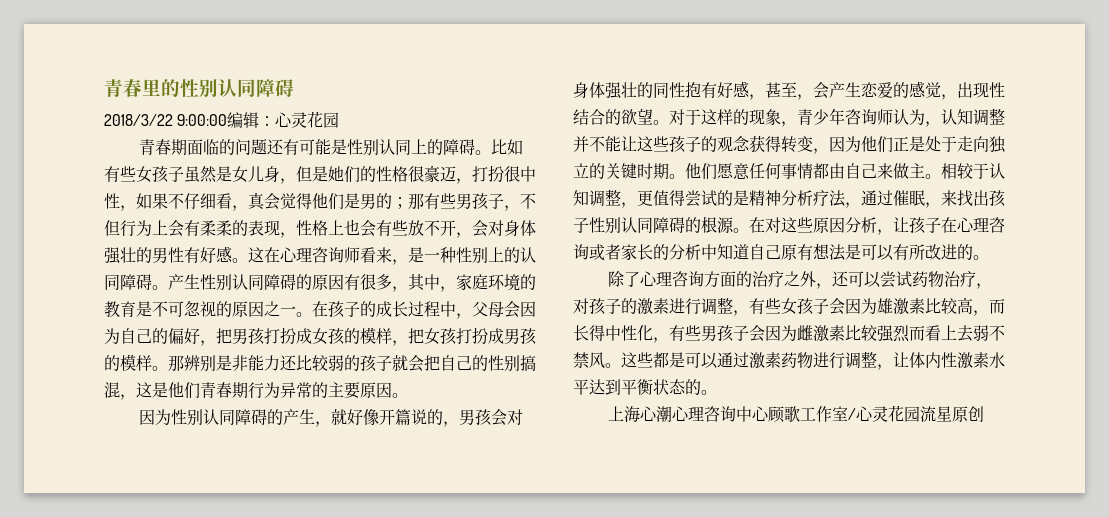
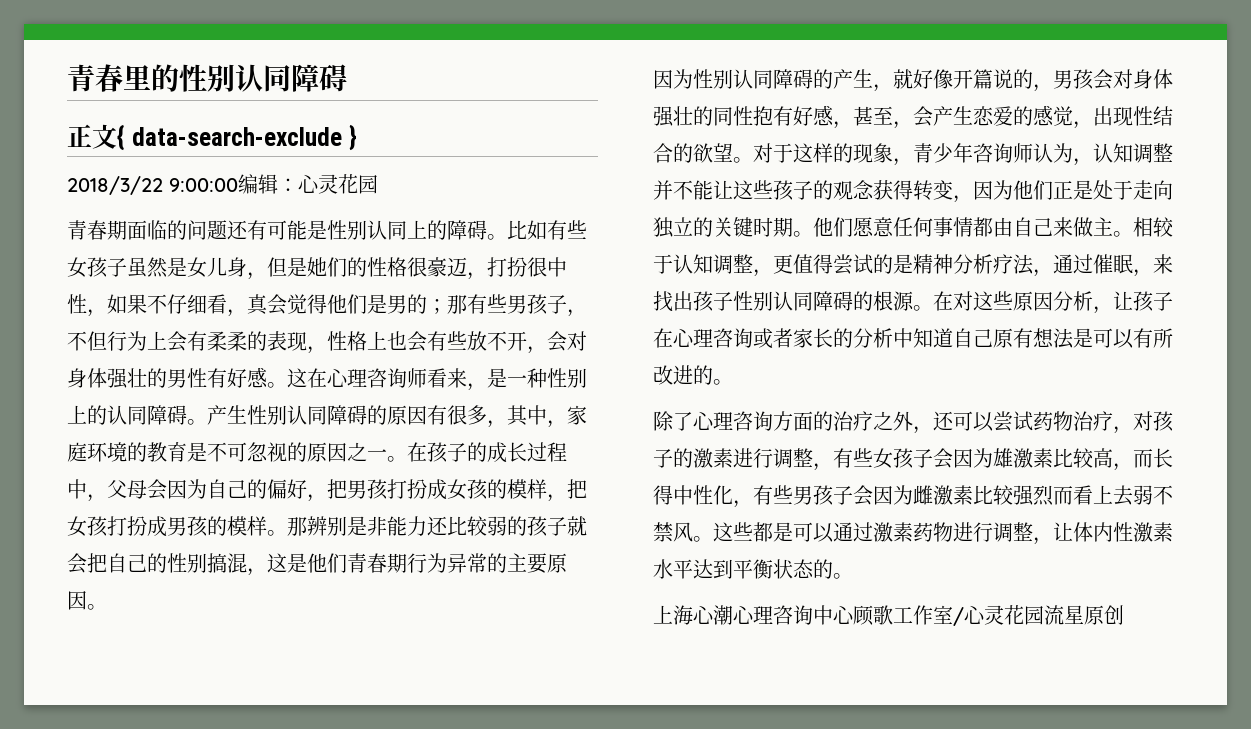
(294, 88) none -> [67,124,357,151] // 正文{ data-search-exclude }

